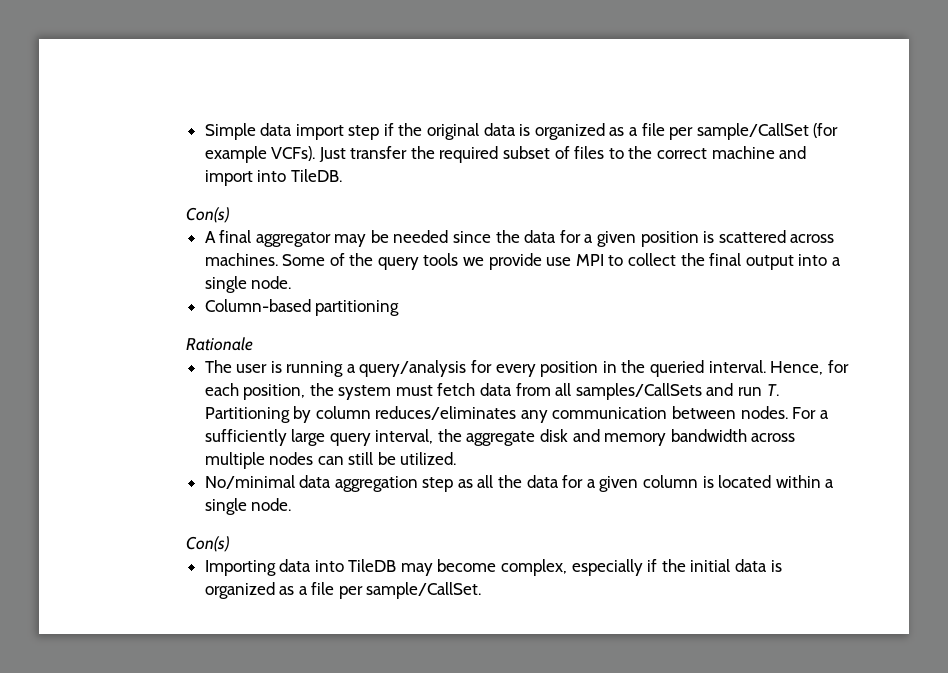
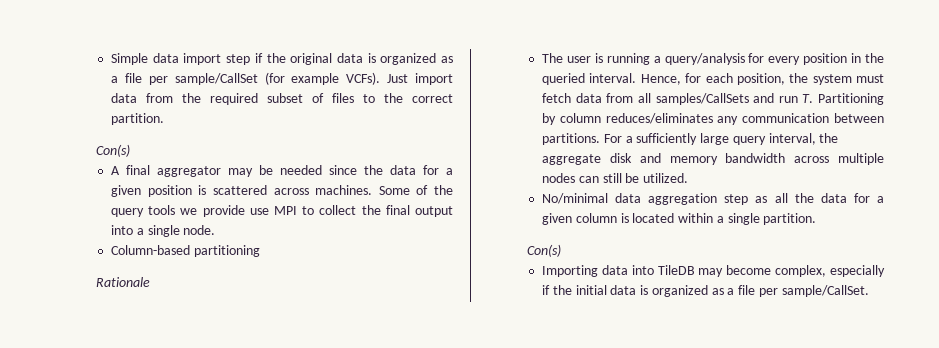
[350,146,408,159] transfer -> [414,73,453,85] [111,93,174,103] import data from
[711,146,807,159] [204,169,342,186] machine and import into TileDB. -> [111,113,165,125] partition.
[740,406,788,419] nodes. -> [542,133,601,145] partitions.
[251,498,292,511] node. -> [763,213,817,225] partition.

